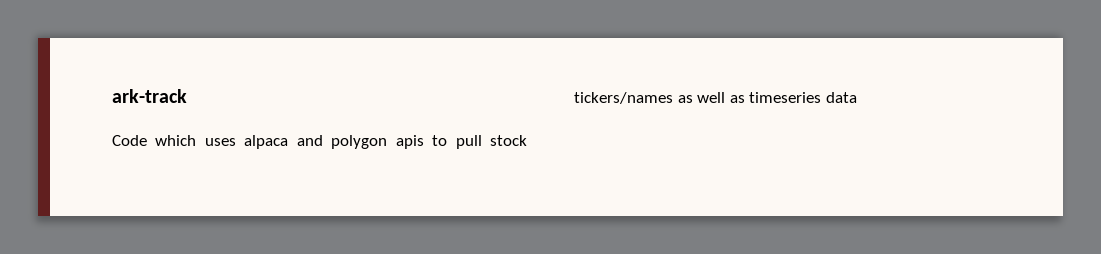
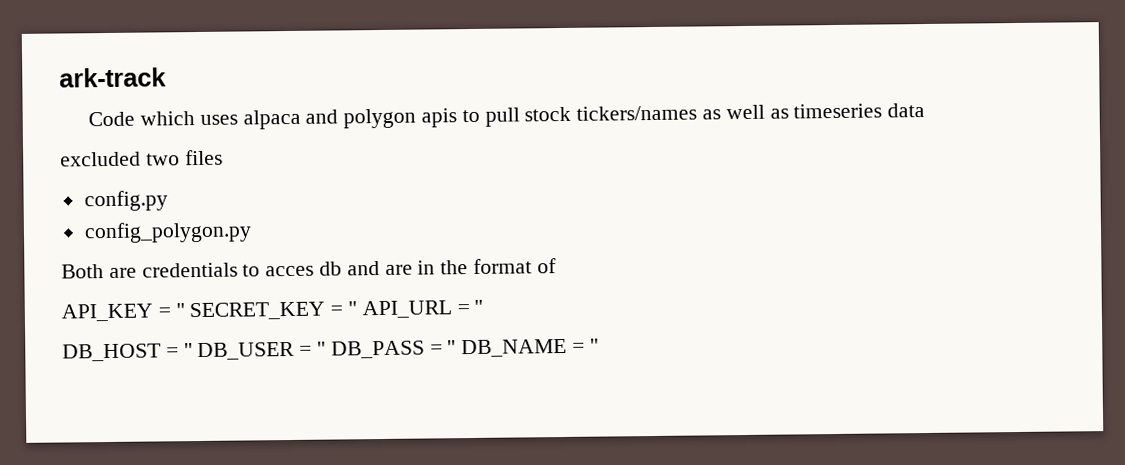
(857, 97) none -> [60,149,223,167] [83,190,168,212] [83,221,252,244] [61,258,557,279] [61,299,484,322] [62,338,599,362] // excluded two files // config.py // config_polygon.py // Both are credentials to acces db and are in the format of // API_KEY = '' SECRET_KEY = '' API_URL = '' // DB_HOST = '' DB_USER = '' DB_PASS = '' DB_NAME = ''

